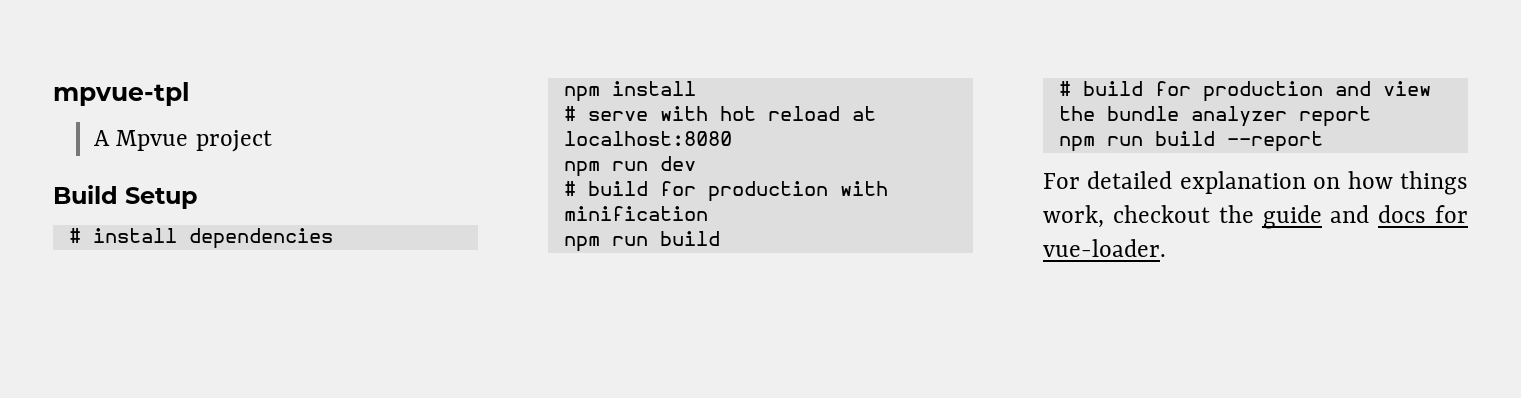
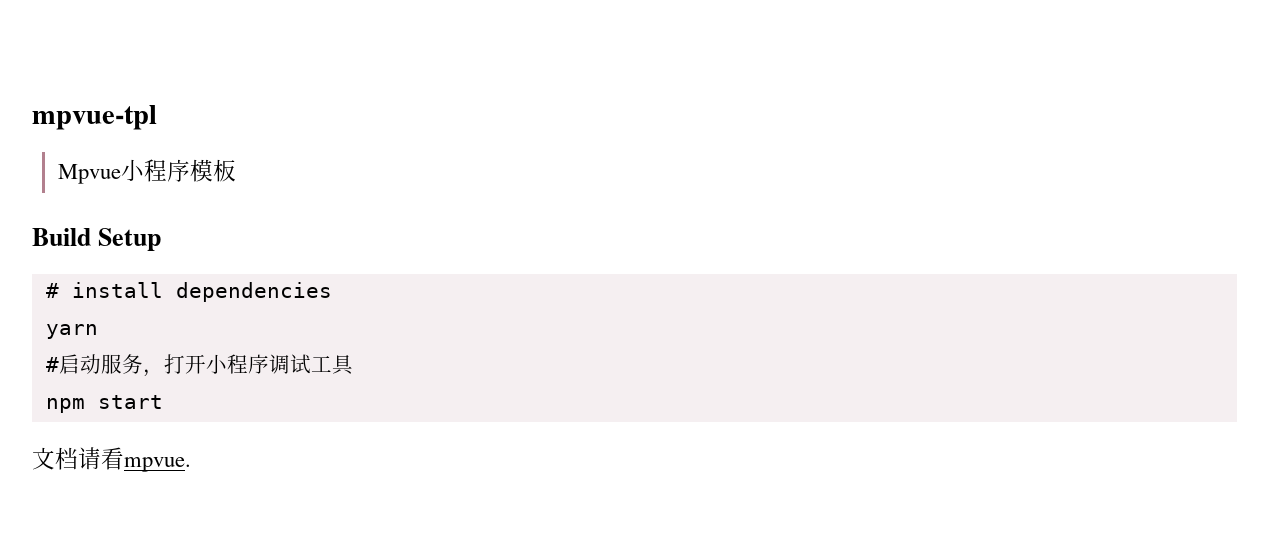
[94,130,272,152] A Mpvue project -> [57,159,236,184] Mpvue小程序模板
[563,81,696,102] [563,106,876,121] [563,131,732,146] [563,156,696,177] [563,181,888,202] [563,206,708,221] [563,231,720,252] [1058,81,1431,102] [1058,106,1371,127] [1058,131,1323,152] [1043,171,1468,195] [1043,205,1468,229] [1043,239,1166,257] npm install // # serve with hot reload at localhost:8080 // npm run dev // # build for production with minification // npm run build // # build for production and view the bundle analyzer report // npm run build --report // For detailed explanation on how things work, checkout the guide and docs for vue-loader. -> [45,324,98,339] [45,354,354,377] [45,395,163,413] [32,447,191,472] yarn // #启动服务，打开小程序调试工具 // npm start // 文档请看mpvue.

